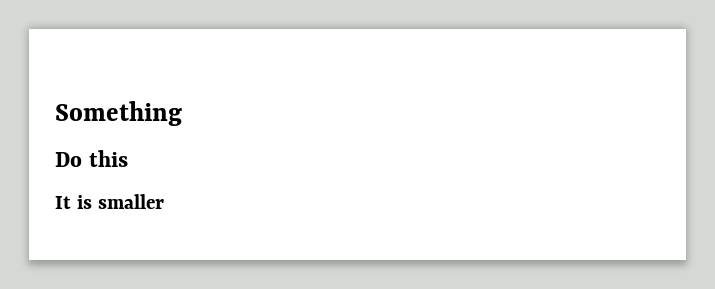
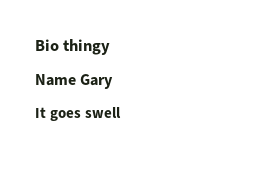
[55,101,182,126] [55,150,128,167] Something // Do this -> [35,39,111,55] [35,74,114,89] Bio thingy // Name Gary
[76,194,164,209] is smaller -> [50,107,122,121] goes swell

